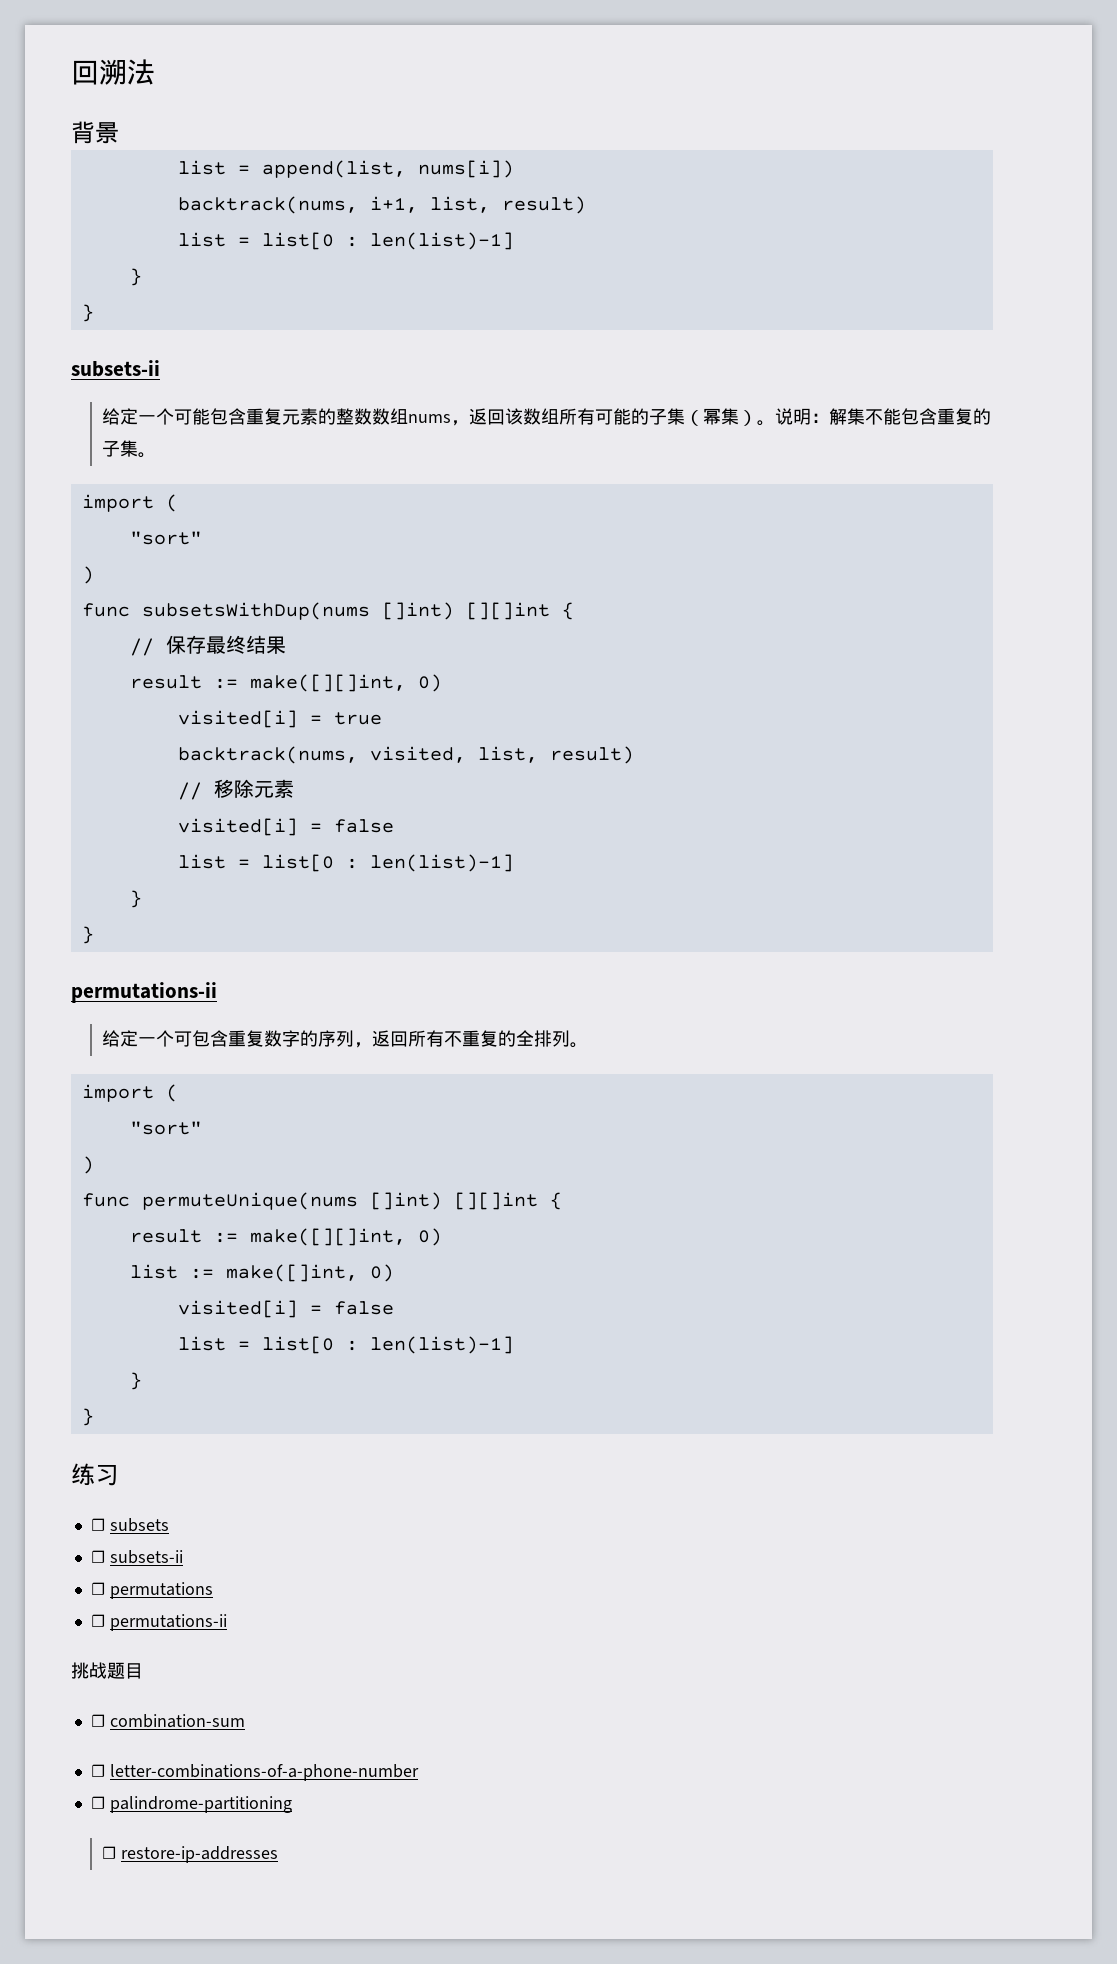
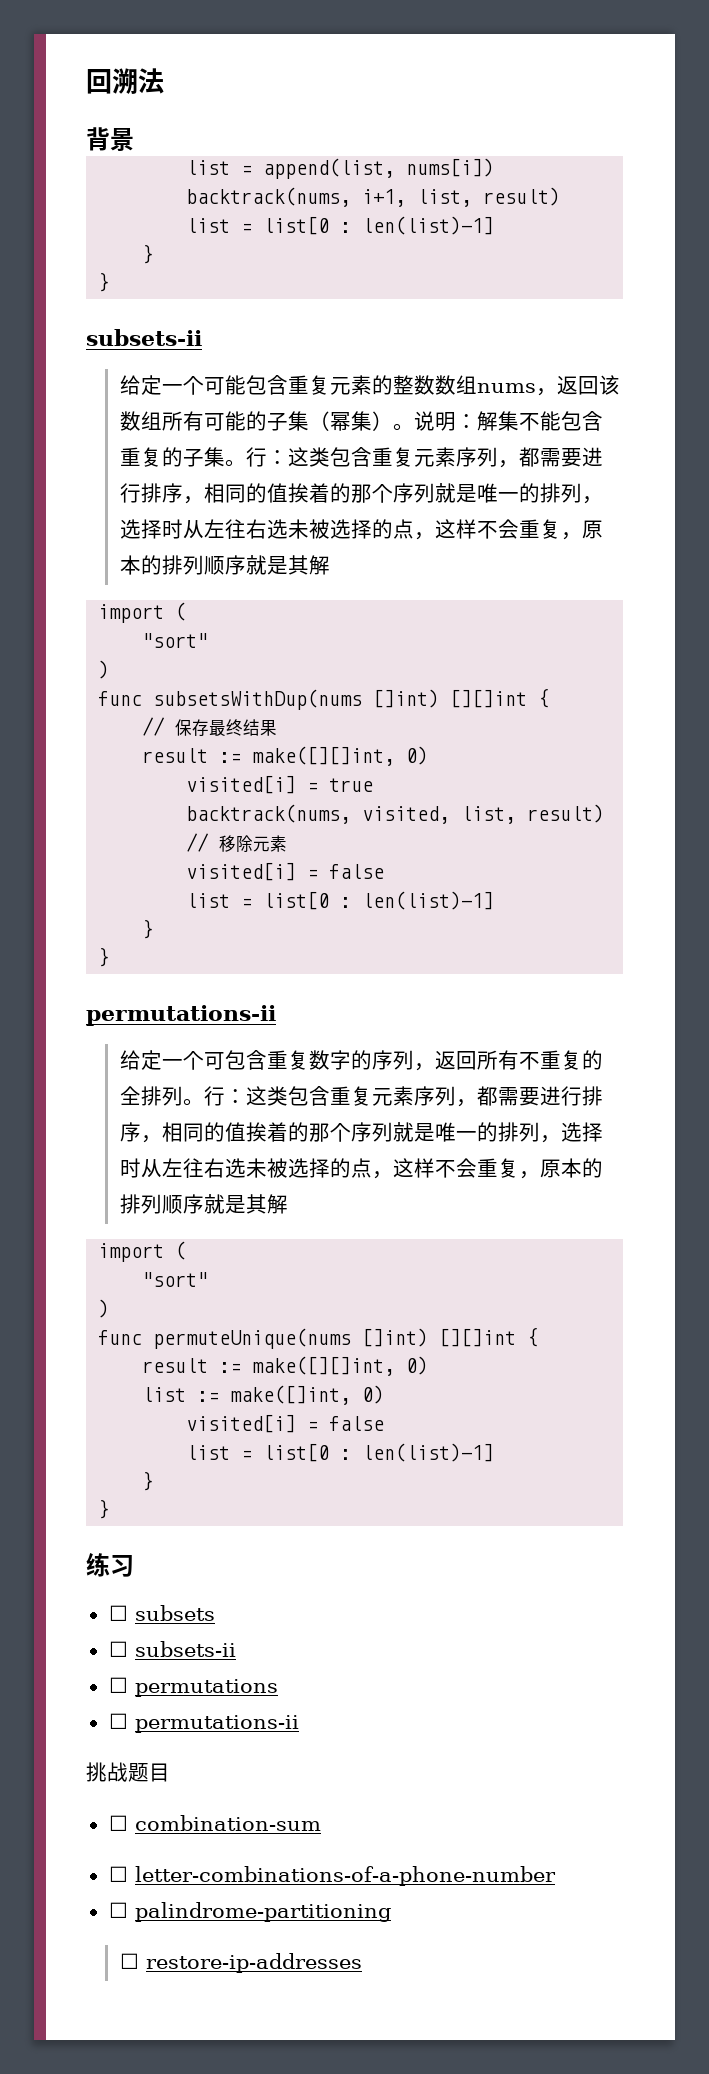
(157, 455) none -> [245,447,603,468] [119,483,603,504] [119,519,603,540] [119,555,330,575] 行：这类包含重复元素序列，都需要进行排序，相同的值挨着的那个序列就是唯一的排列，选择时从左往右选未被选择的点，这样不会重复，原本的排列顺序就是其解
(589, 1045) none -> [203,1086,603,1107] [119,1122,603,1143] [119,1158,603,1179] [119,1194,288,1214] 行：这类包含重复元素序列，都需要进行排序，相同的值挨着的那个序列就是唯一的排列，选择时从左往右选未被选择的点，这样不会重复，原本的排列顺序就是其解

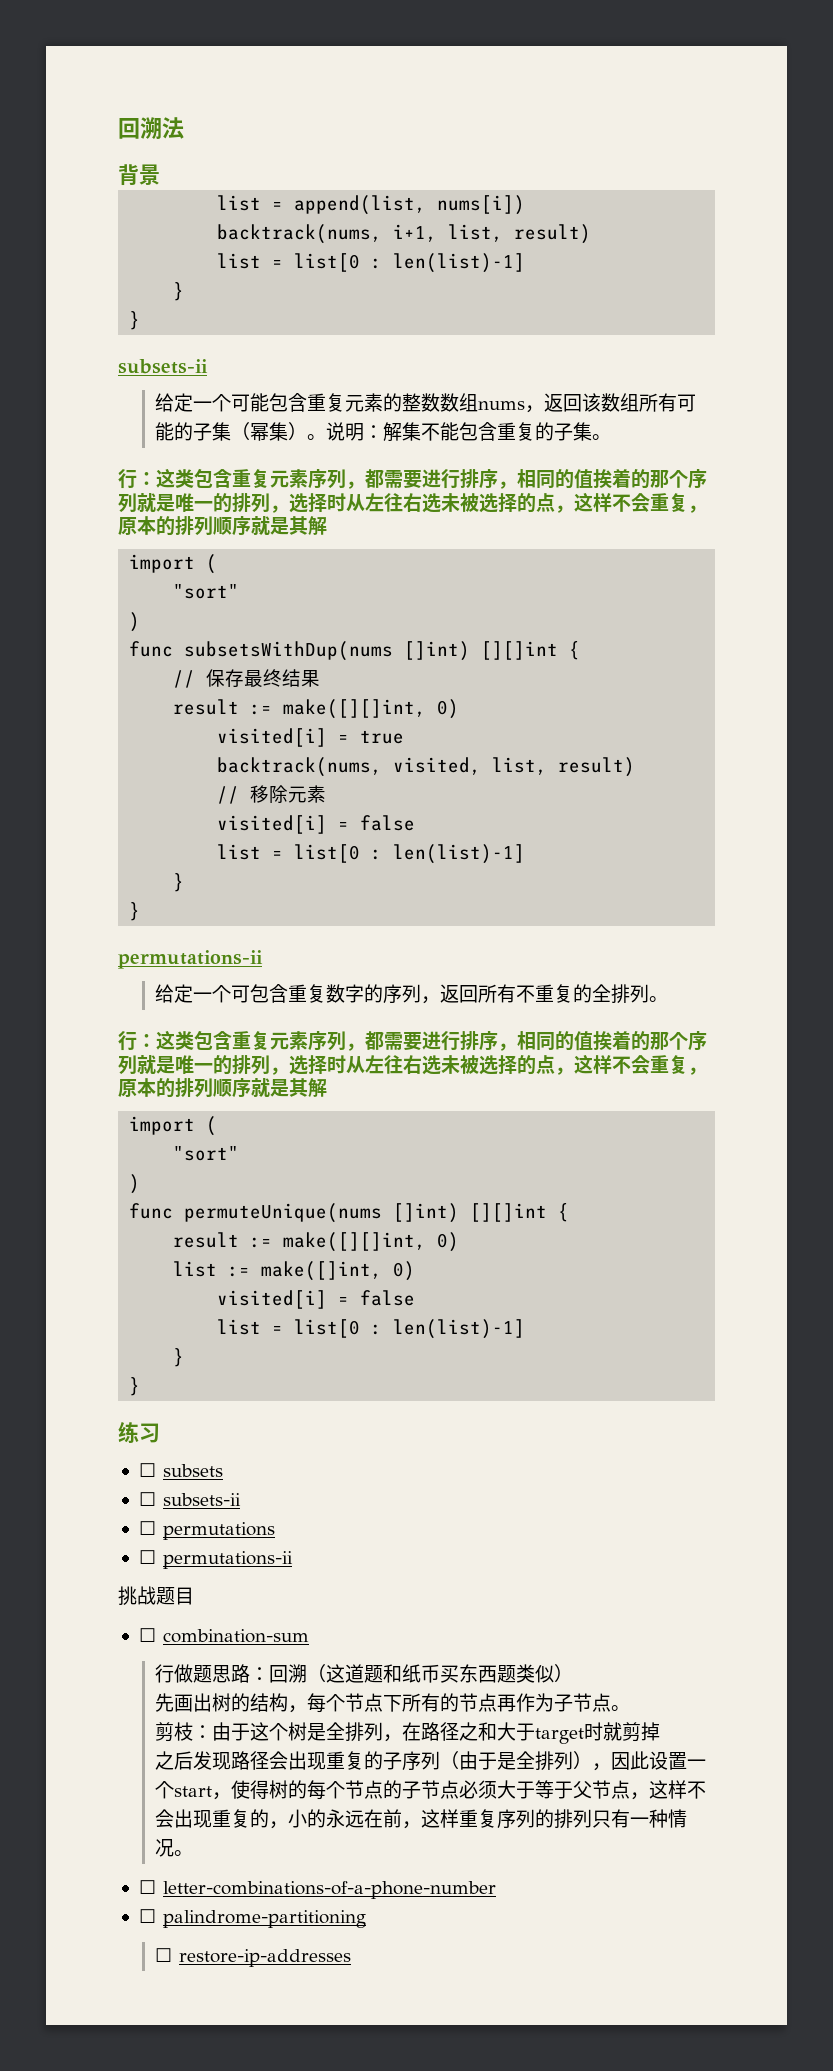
(246, 463) none -> (612, 437) //
(204, 1102) none -> (669, 999) //
(321, 1823) none -> [155,1664,574,1683] [155,1693,631,1713] [155,1722,661,1744] [155,1751,707,1771] [155,1780,707,1800] [155,1809,688,1829] [155,1839,194,1857] // 行做题思路：回溯（这道题和纸币买东西题类似） // 先画出树的结构，每个节点下所有的节点再作为子节点。 // 剪枝：由于这个树是全排列，在路径之和大于target时就剪掉 // 之后发现路径会出现重复的子序列（由于是全排列），因此设置一个start，使得树的每个节点的子节点必须大于等于父节点，这样不会出现重复的，小的永远在前，这样重复序列的排列只有一种情况。

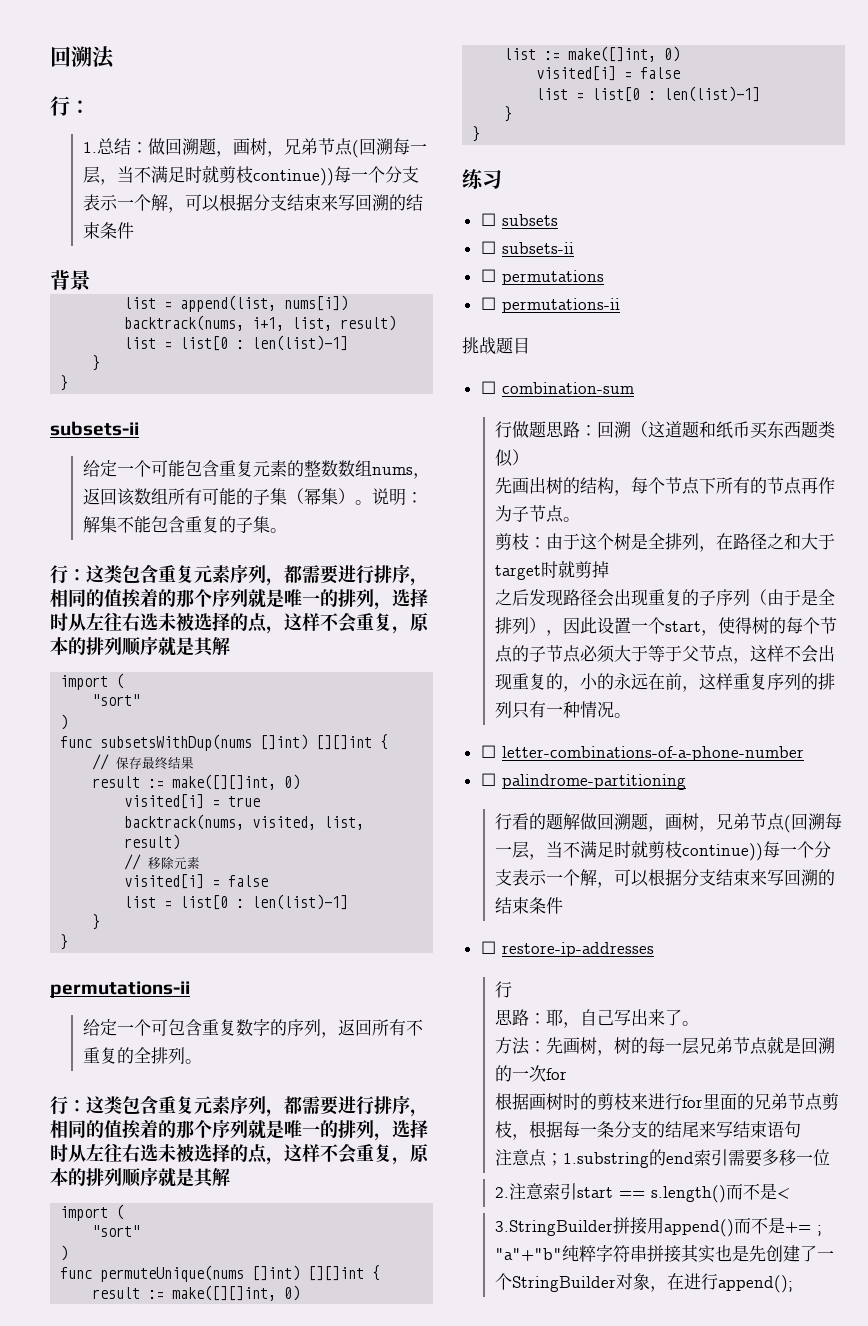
(184, 128) none -> [50,96,90,116] [82,138,427,158] [82,165,419,186] [82,194,423,213] [82,222,134,239] // 行： // 1.总结：做回溯题，画树，兄弟节点(回溯每一层，当不满足时就剪枝continue))每一个分支表示一个解，可以根据分支结束来写回溯的结束条件
[155,1948,352,1967] ☐ restore-ip-addresses -> [494,813,842,833] [494,840,831,861] [494,869,835,888] [494,897,563,914] [480,941,654,957] [494,981,512,998] [494,1009,699,1028] [494,1036,835,1056] [494,1065,567,1082] [494,1093,839,1111] [494,1121,801,1140] [494,1149,830,1168] [494,1183,790,1203] [494,1217,822,1237] [494,1244,834,1263] [494,1273,793,1293] 行看的题解做回溯题，画树，兄弟节点(回溯每一层，当不满足时就剪枝continue))每一个分支表示一个解，可以根据分支结束来写回溯的结束条件 // ☐ restore-ip-addresses // 行 // 思路：耶，自己写出来了。 // 方法：先画树，树的每一层兄弟节点就是回溯的一次for // 根据画树时的剪枝来进行for里面的兄弟节点剪枝，根据每一条分支的结尾来写结束语句 // 注意点；1.substring的end索引需要多移一位 // 2.注意索引start == s.length()而不是< // 3.StringBuilder拼接用append()而不是+= ; "a"+"b"纯粹字符串拼接其实也是先创建了一个StringBuilder对象，在进行append();

